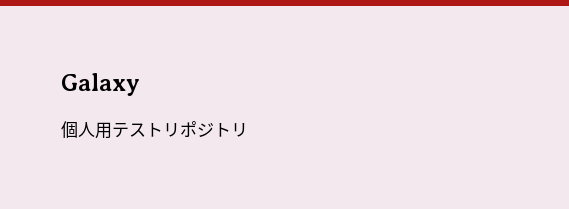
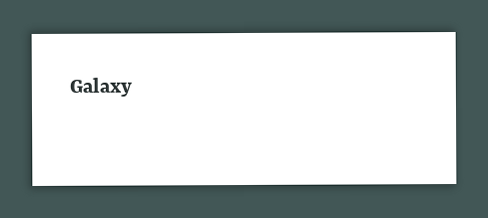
[61,121,248,139] // 個人用テストリポジトリ -> (132, 87) none

